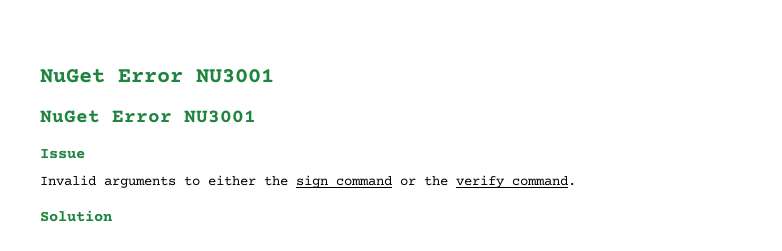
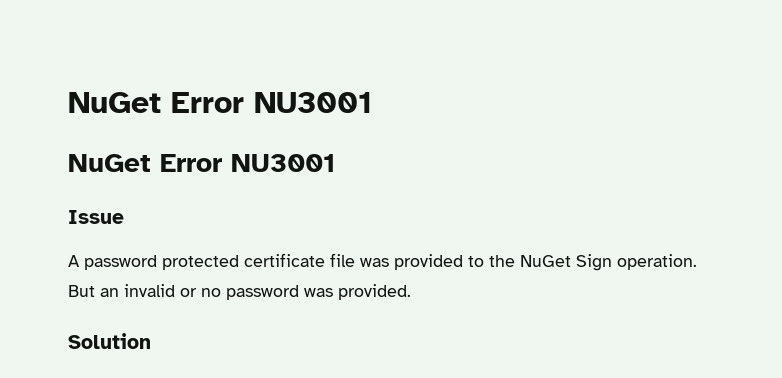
[40,175,576,188] Invalid arguments to either the sign command or the verify command. -> [68,253,697,271] [68,284,411,300] A password protected certificate file was provided to the NuGet Sign operation. But an invalid or no password was provided.

